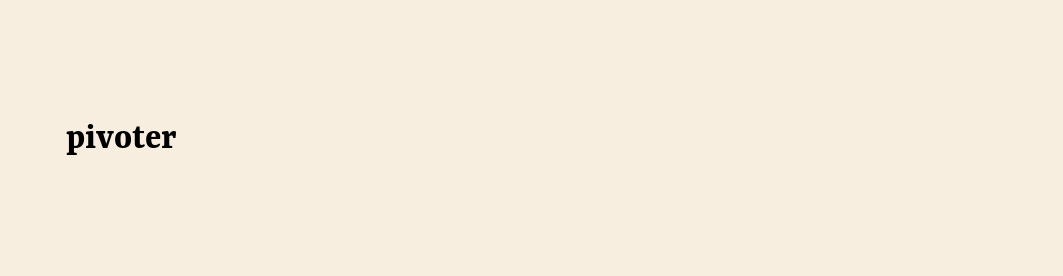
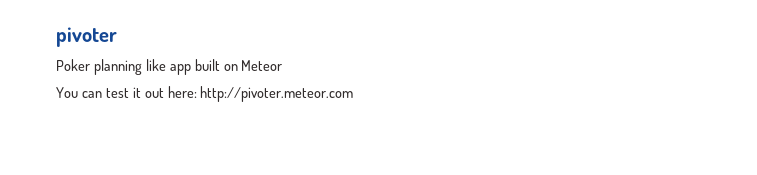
(177, 139) none -> [56,59,283,75] [56,86,354,102] // Poker planning like app built on Meteor // You can test it out here: http://pivoter.meteor.com

